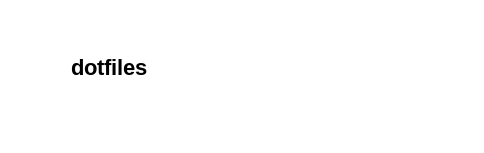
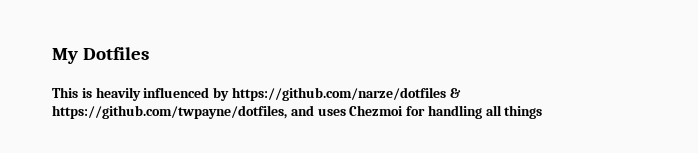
[71,59,147,75] dotfiles -> [52,47,149,64] [52,87,461,101] [52,105,543,119] My Dotfiles // This is heavily influenced by https://github.com/narze/dotfiles & https://github.com/twpayne/dotfiles, and uses Chezmoi for handling all things

